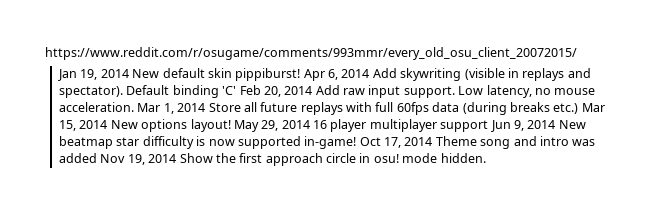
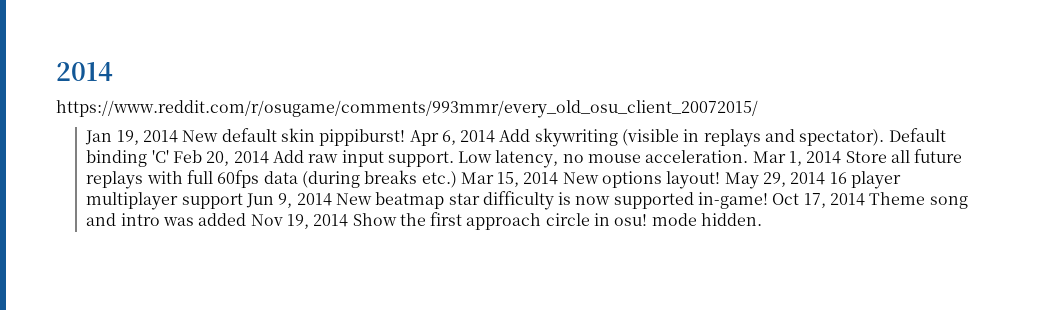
(45, 53) none -> [56,62,113,81] 2014 //

